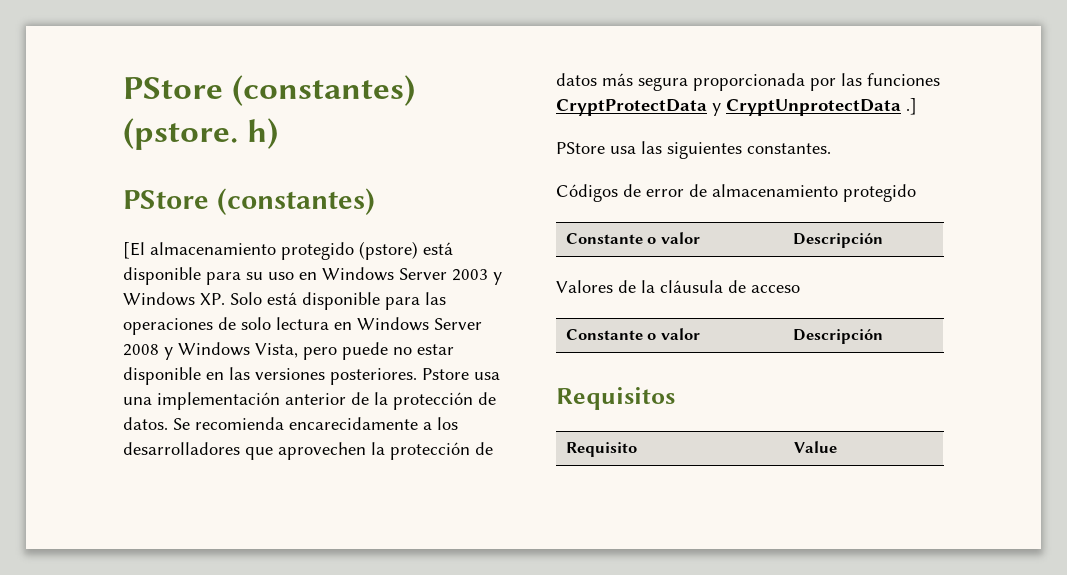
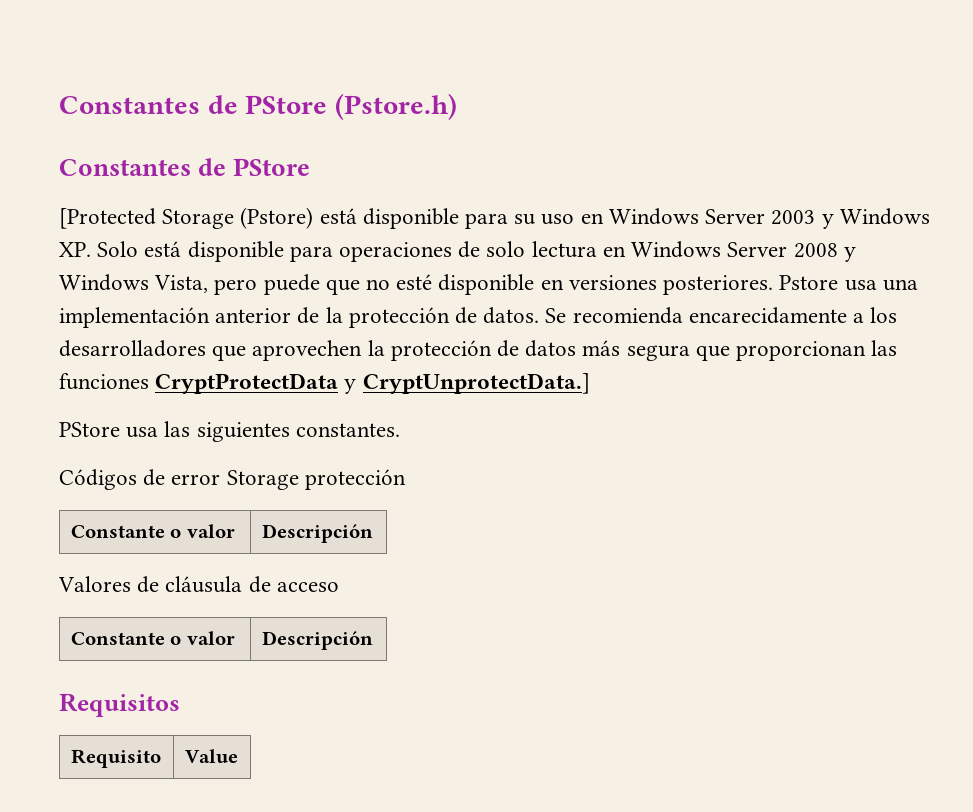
[123,75,416,106] [123,118,279,150] [123,188,375,215] [123,241,418,260] PStore (constantes) (pstore. h) // PStore (constantes) // [El almacenamiento protegido (pstore) -> [59,93,457,120] [59,158,311,176] [59,207,314,229] Constantes de PStore (Pstore.h) // Constantes de PStore // [Protected Storage (Pstore)
[425,292,446,305] las -> (333, 254) none
[393,344,454,355] no estar -> [325,274,433,295] que no esté
[229,367,250,380] las -> (564, 284) none
[693,73,836,91] proporcionada por -> [695,341,867,361] que proporcionan
[726,98,917,116] CryptUnprotectData .] -> [362,373,590,394] CryptUnprotectData.]
[689,184,916,202] de almacenamiento protegido -> [226,469,406,490] Storage protección
[641,280,655,293] la -> (160, 584) none

